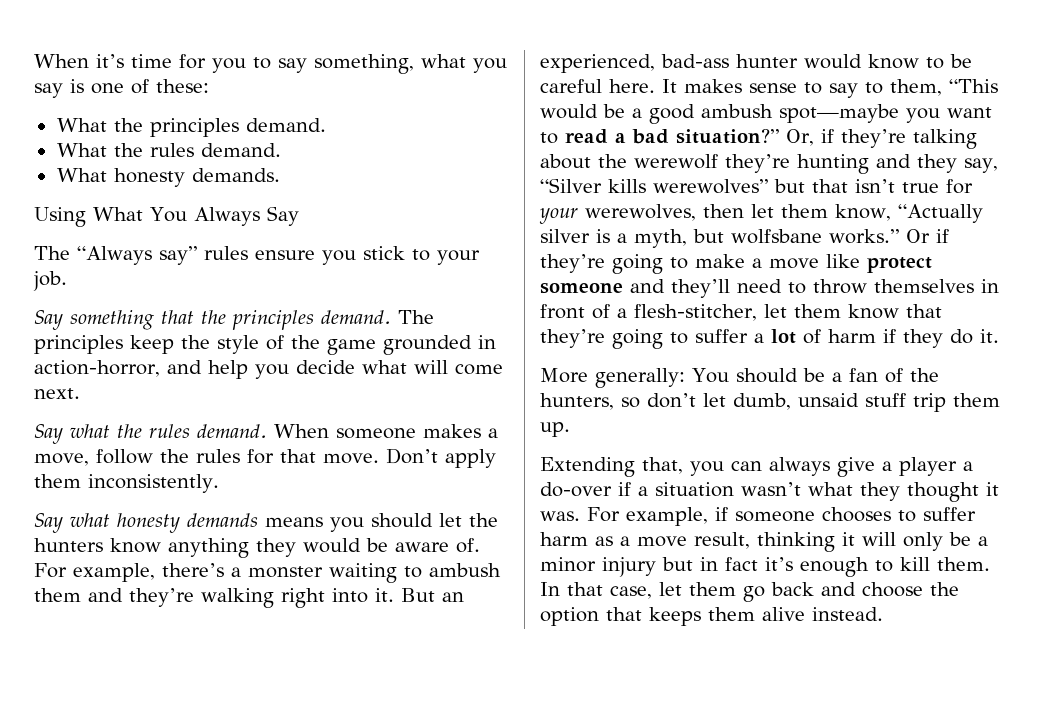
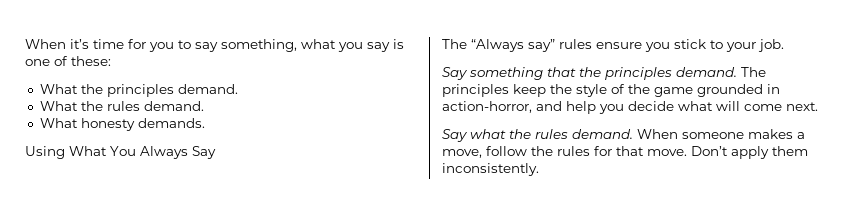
[34,513,498,533] [34,538,480,558] [34,563,501,583] [34,588,464,608] [540,54,972,73] [540,79,998,98] [540,104,992,124] [540,129,977,149] [540,154,998,174] [540,178,973,194] [539,204,983,224] [540,229,949,248] [540,254,932,274] [540,279,999,298] [540,304,942,321] [540,329,999,349] [540,368,939,388] [540,393,1000,412] [540,422,570,437] [540,457,973,477] [540,482,999,502] [540,507,976,526] [540,532,988,552] [540,557,990,577] [540,582,959,602] [540,607,883,626] // Say what honesty demands means you should let the hunters know anything they would be aware of. For example, there’s a monster waiting to ambush them and they’re walking right into it. But an experienced, bad-ass hunter would know to be careful here. It makes sense to say to them, “This would be a good ambush spot—maybe you want to read a bad situation?” Or, if they’re talking about the werewolf they’re hunting and they say, “Silver kills werewolves” but that isn’t true for your werewolves, then let them know, “Actually silver is a myth, but wolfsbane works.” Or if they’re going to make a move like protect someone and they’ll need to throw themselves in front of a flesh-stitcher, let them know that they’re going to suffer a lot of harm if they do it. // More generally: You should be a fan of the hunters, so don’t let dumb, unsaid stuff trip them up. // Extending that, you can always give a player a do-over if a situation wasn’t what they thought it was. For example, if someone chooses to suffer harm as a move result, thinking it will only be a minor injury but in fact it’s enough to kill them. In that case, let them go back and choose the option that keeps them alive instead. -> (539, 169) none

